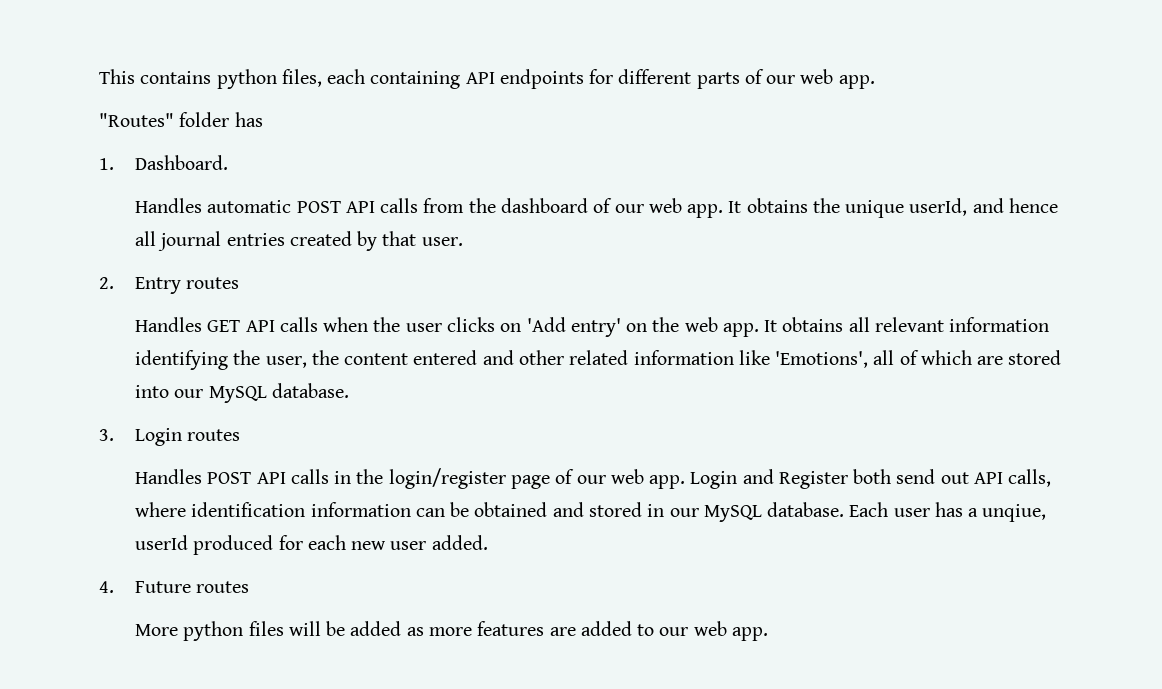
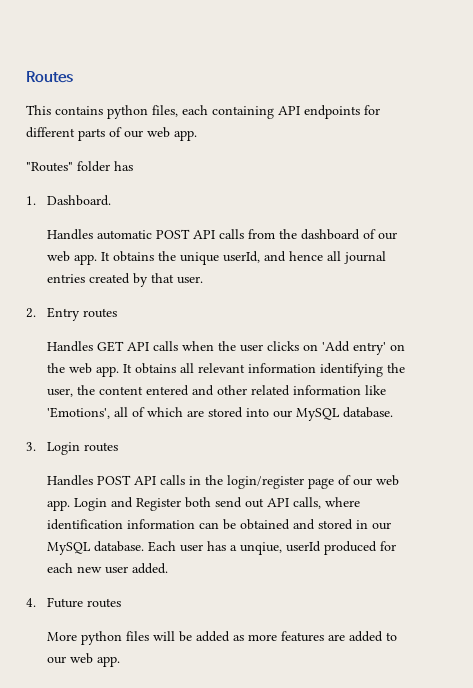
(99, 76) none -> [26,71,73,83] Routes //

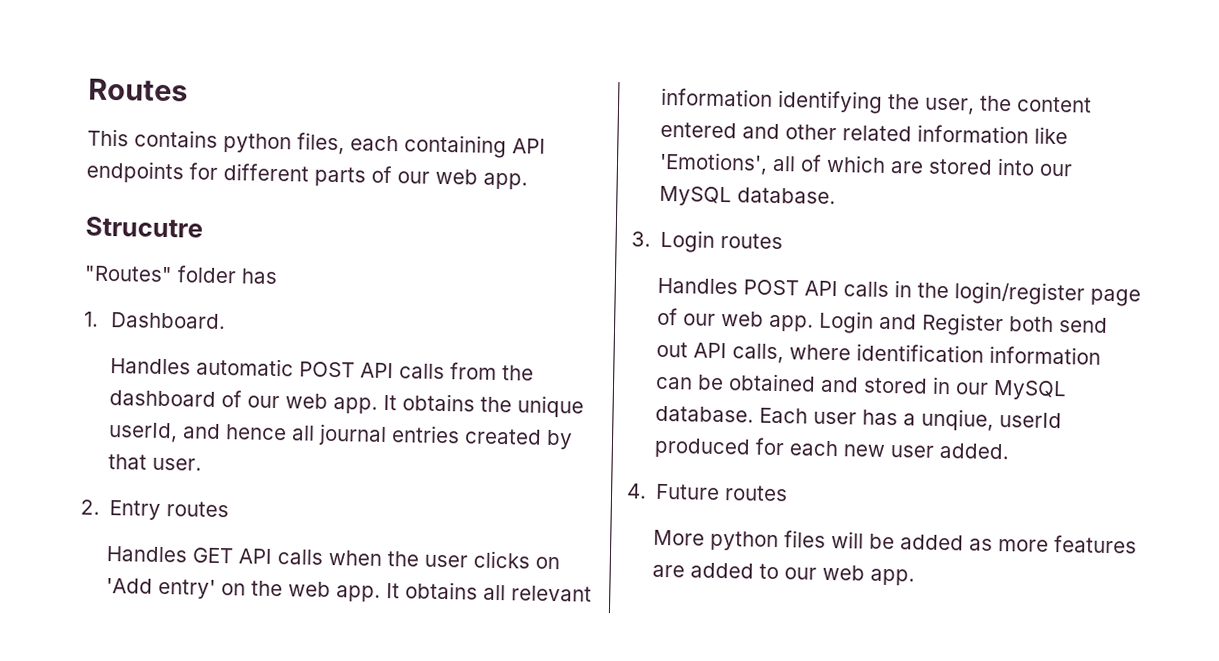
(197, 135) none -> [85,216,203,238] // Strucutre

